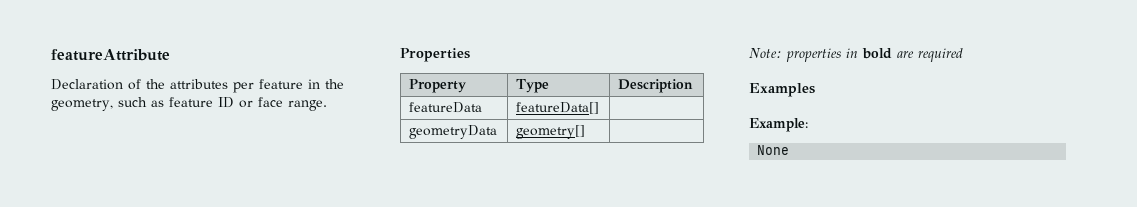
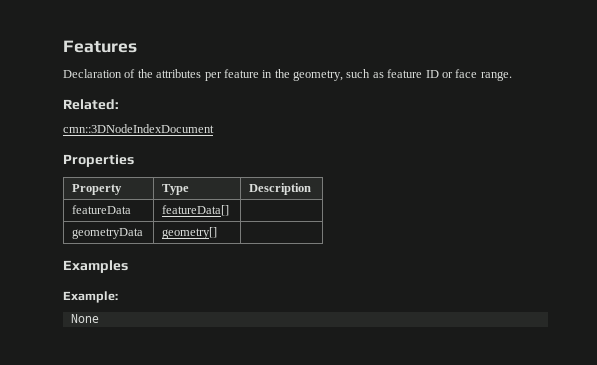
[51,49,170,61] featureAttribute -> [63,40,137,53] Features
(327, 105) none -> [63,99,119,110] [63,124,214,133] // Related: // cmn::3DNodeIndexDocument
[749,48,963,62] // Note: properties in bold are required -> (218, 233) none

